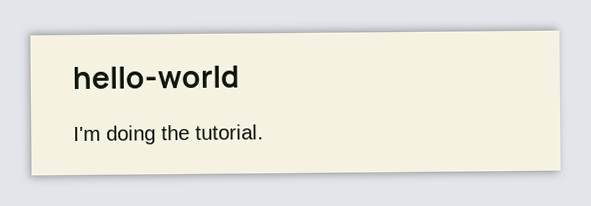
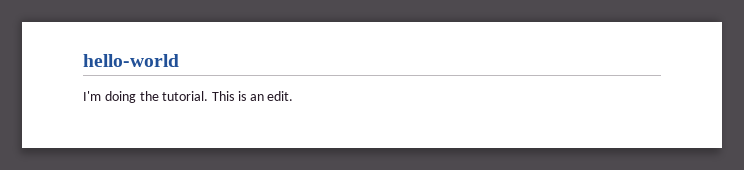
(264, 132) none -> [212,91,294,101] This is an edit.

